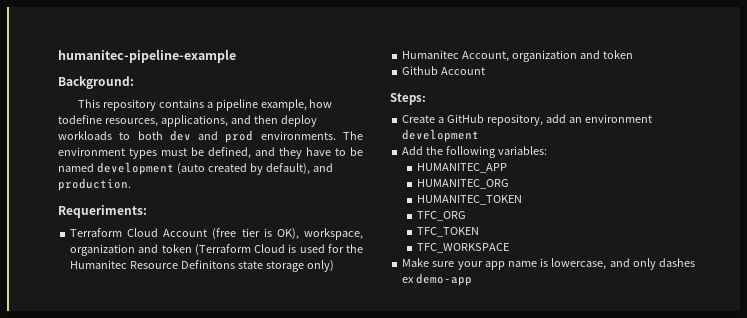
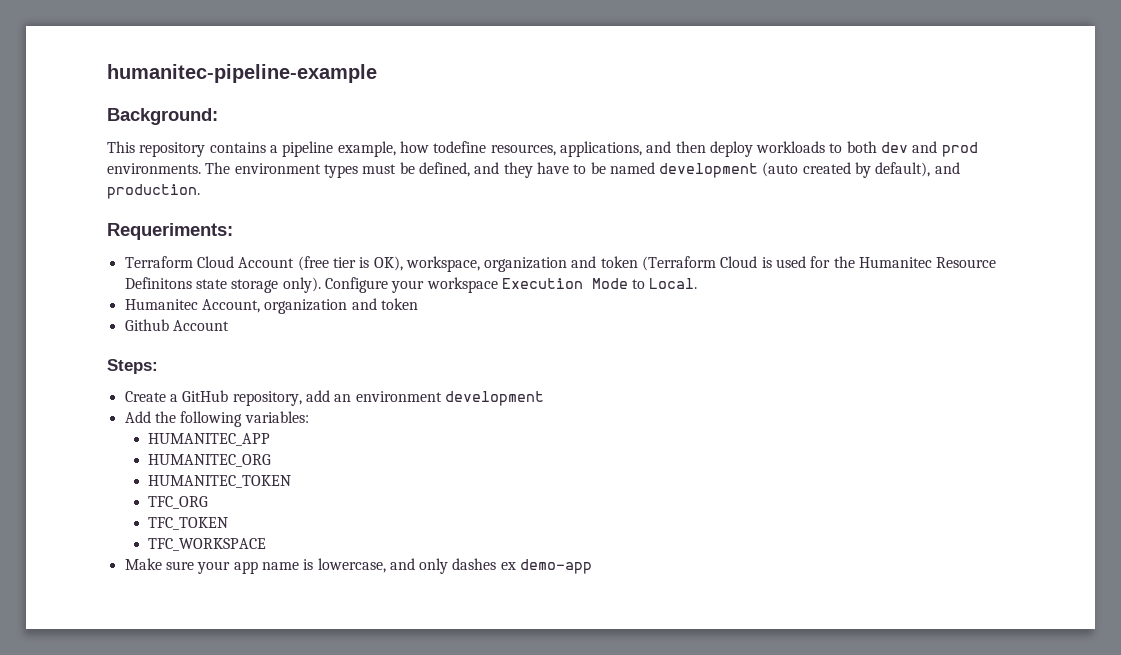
[306,260,334,272] only) -> [282,277,698,293] only). Configure your workspace Execution Mode to Local.

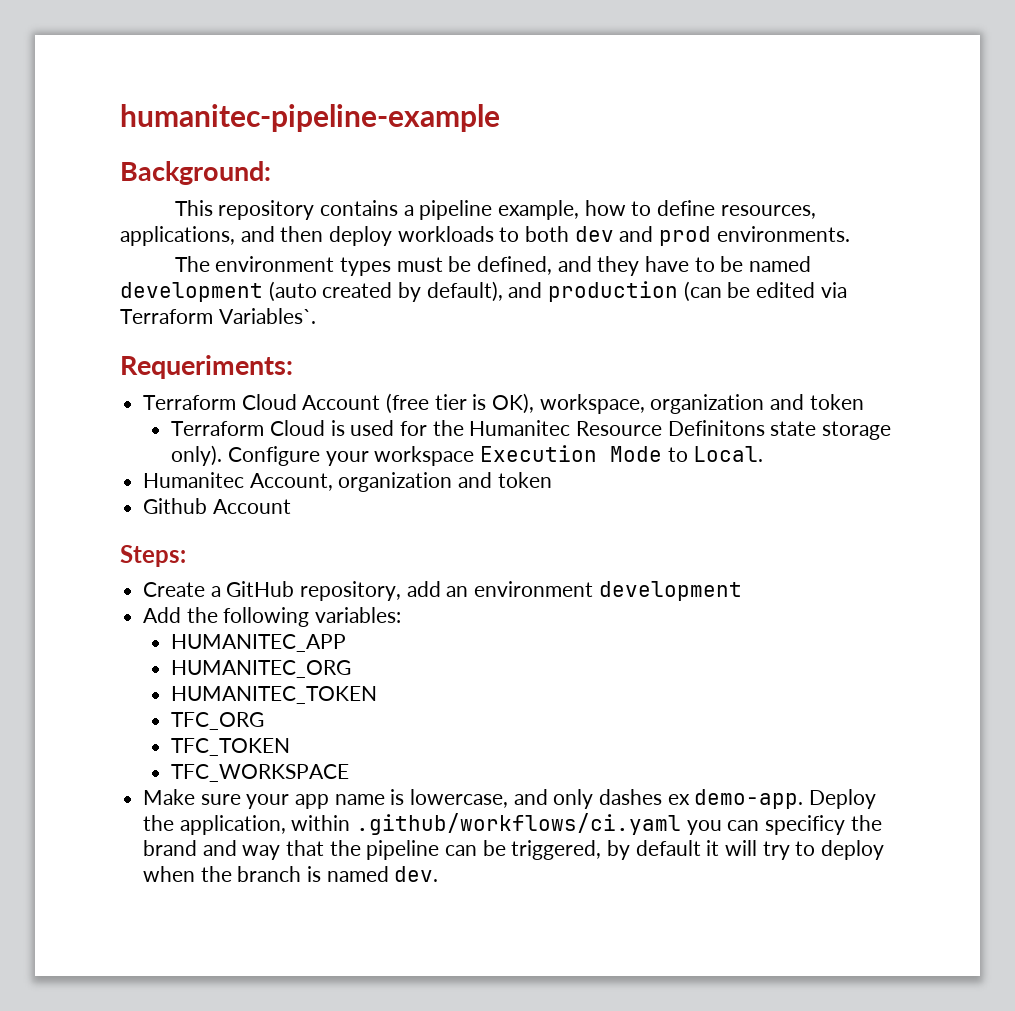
[433,141,487,153] todefine -> [631,200,715,216] to define
(201, 168) none -> (850, 234) //
[107,184,200,199] production. -> [548,281,847,302] [120,308,316,324] production (can be edited via Terraform Variables`.
[642,256,717,271] (Terraform -> [171,421,265,436] // Terraform
[520,559,593,574] demo-app -> [694,789,877,809] [143,813,882,835] [143,840,885,860] [143,866,439,882] demo-app. Deploy the application, within .github/workflows/ci.yaml you can specificy the brand and way that the pipeline can be triggered, by default it will try to deploy when the branch is named dev.

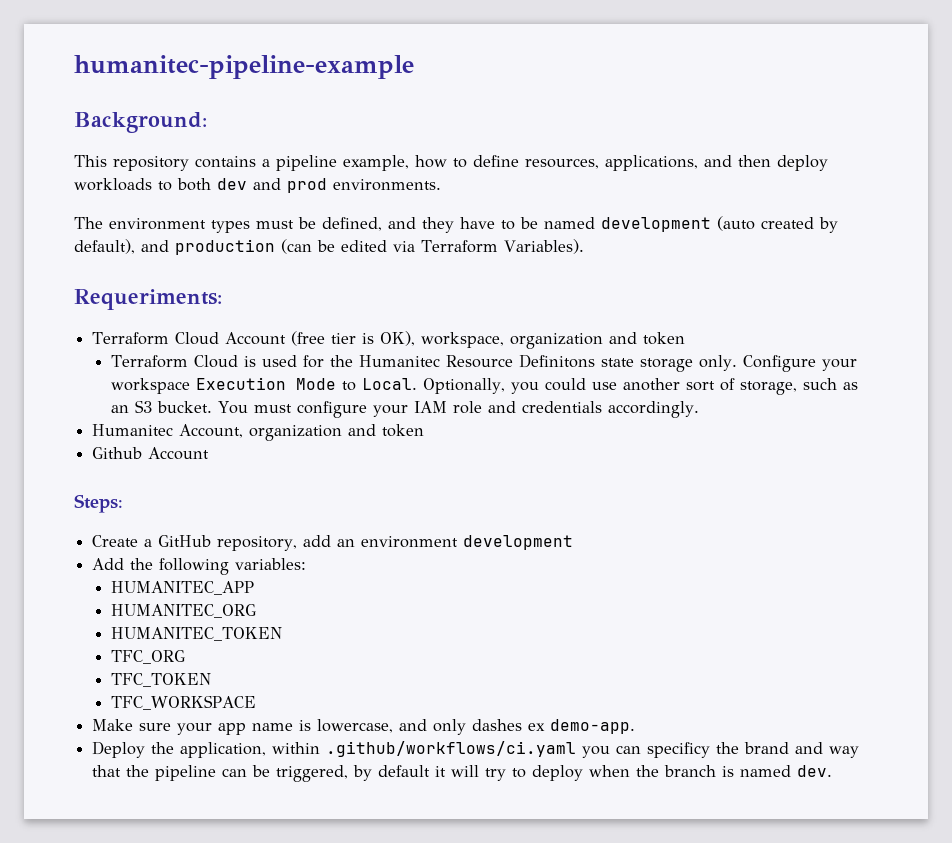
[218,308,316,324] Variables`. -> [503,239,584,254] Variables).
[171,445,223,466] only). -> [699,355,738,371] only.
(764, 454) none -> [423,378,859,395] [111,400,700,418] Optionally, you could use another sort of storage, such as an S3 bucket. You must configure your IAM role and credentials accordingly.
(804, 799) none -> (636, 726) //

